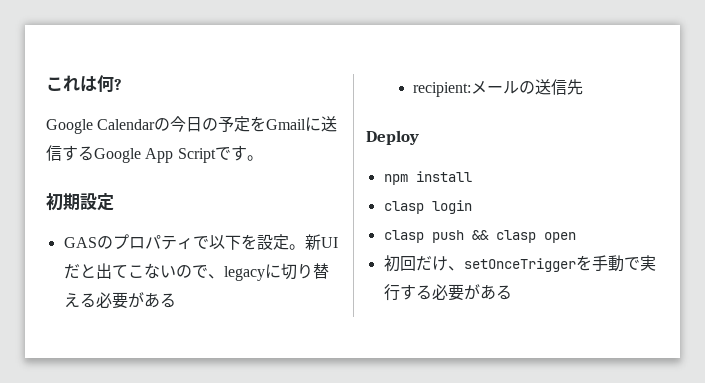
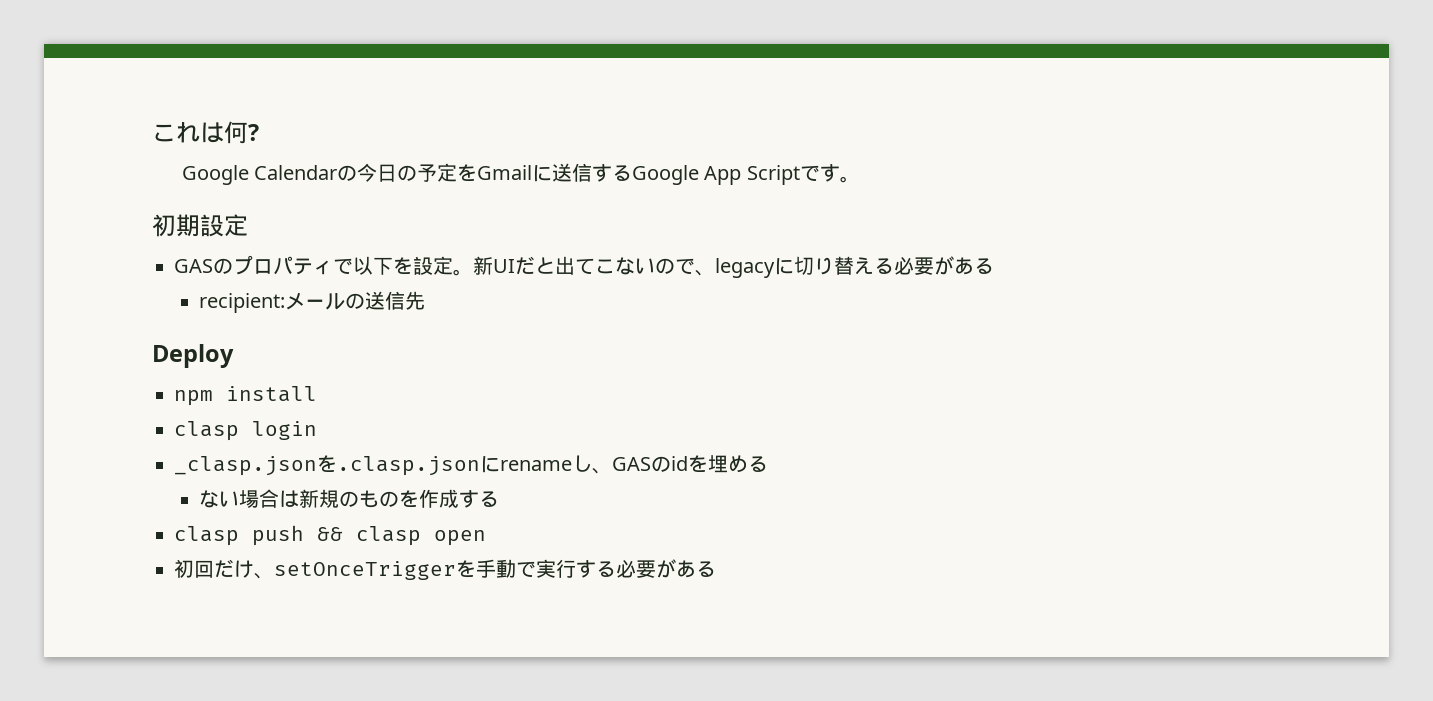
(472, 207) none -> [174,455,768,476] [199,489,500,508] // _clasp.jsonを.clasp.jsonにrenameし、GASのidを埋める // ない場合は新規のものを作成する

